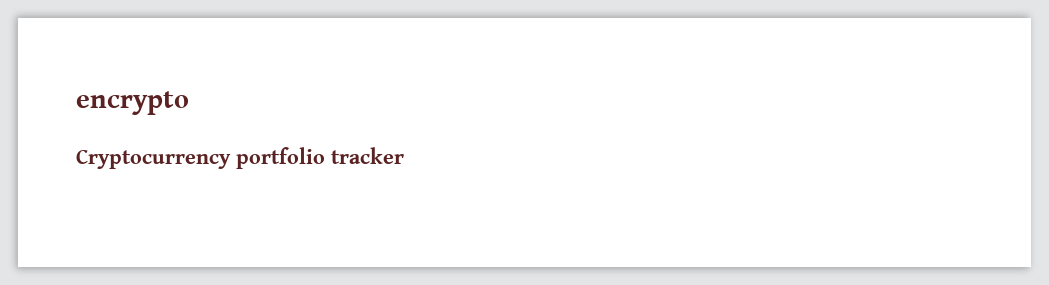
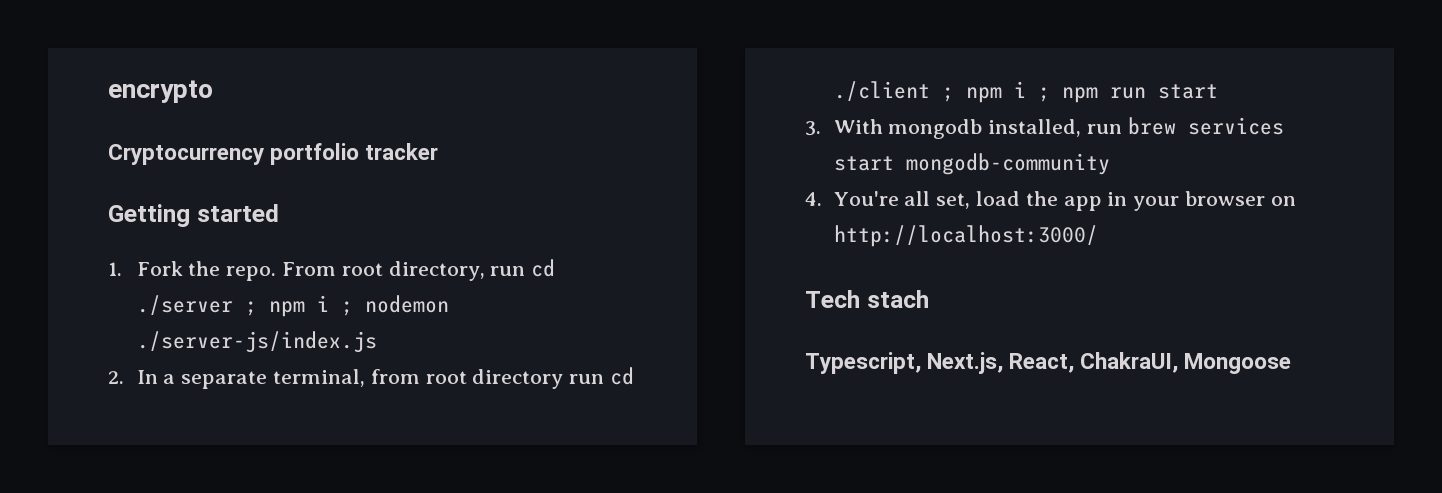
(404, 155) none -> [108,204,279,227] [108,259,556,281] [136,295,449,317] [136,331,377,353] [108,367,634,389] [833,81,1218,103] [805,117,1284,139] [833,153,1110,175] [805,191,1296,211] [833,225,1098,247] [805,290,929,308] [805,352,1292,374] // Getting started // 1. Fork the repo. From root directory, run cd ./server ; npm i ; nodemon ./server-js/index.js // 2. In a separate terminal, from root directory run cd ./client ; npm i ; npm run start // 3. With mongodb installed, run brew services start mongodb-community // 4. You're all set, load the app in your browser on http://localhost:3000/ // Tech stach // Typescript, Next.js, React, ChakraUI, Mongoose

